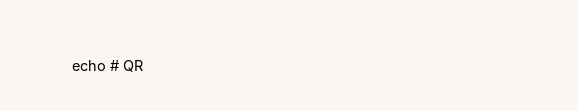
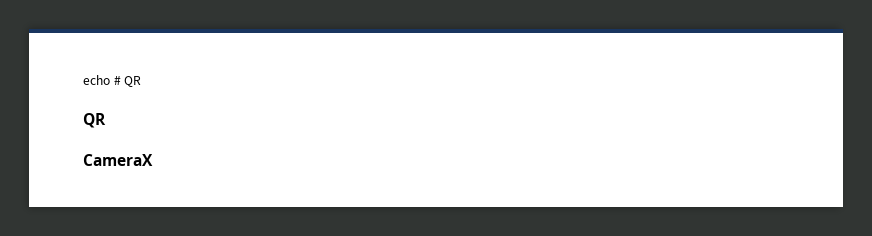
(143, 66) none -> [83,113,106,128] [83,154,153,166] // QR // CameraX

